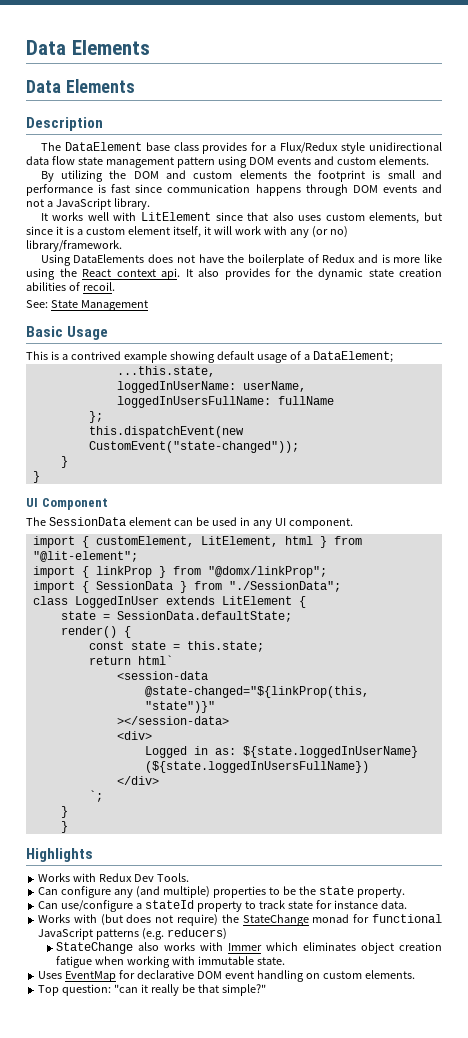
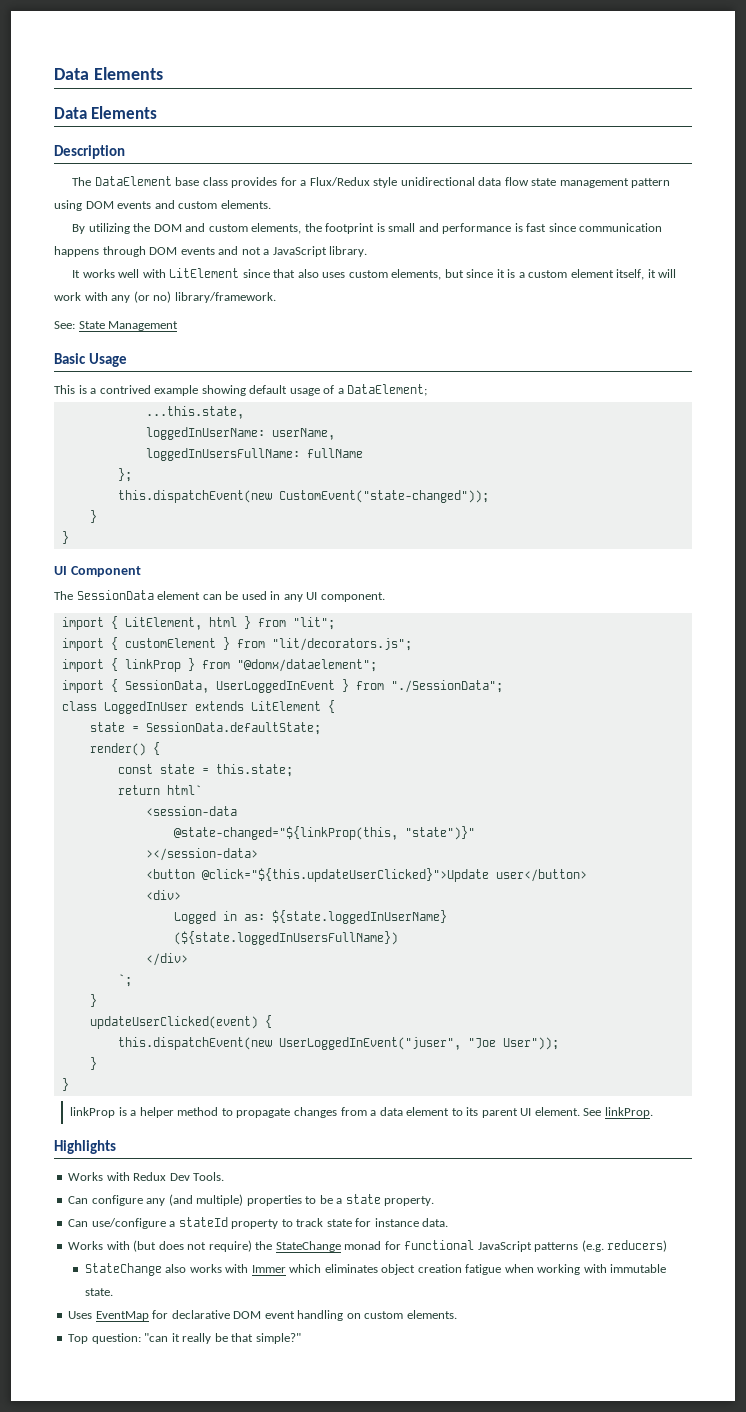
[239,170,287,179] elements -> [251,223,302,234] elements,
[40,254,442,266] [26,268,442,280] [26,282,115,291] // Using DataElements does not have the boilerplate of Redux and is more like using the React context api. It also provides for the dynamic state creation abilities of recoil. -> (276, 297) none
[95,536,194,547] customElement, -> (118, 622) none
[32,551,138,562] "@lit-element"; -> [292,617,335,630] [61,637,412,651] "lit"; // import { customElement } from "lit/decorators.js";
[207,566,327,578] [32,581,173,593] "@domx/linkProp"; // import { SessionData -> [236,659,377,672] [61,679,335,693] "@domx/dataelement"; // import { SessionData, UserLoggedInEvent
(229, 720) none -> [145,868,587,882] // <button @click="${this.updateUserClicked}">Update user</button>
[60,821,68,833] } -> [89,1015,272,1029] [117,1037,559,1050] [89,1057,97,1070] [61,1078,69,1091] [70,1107,653,1118] updateUserClicked(event) { // this.dispatchEvent(new UserLoggedInEvent("juser", "Joe User")); // } // } // linkProp is a helper method to propagate changes from a data element to its parent UI element. See linkProp.
[298,886,316,895] the -> [336,1198,343,1204] a

